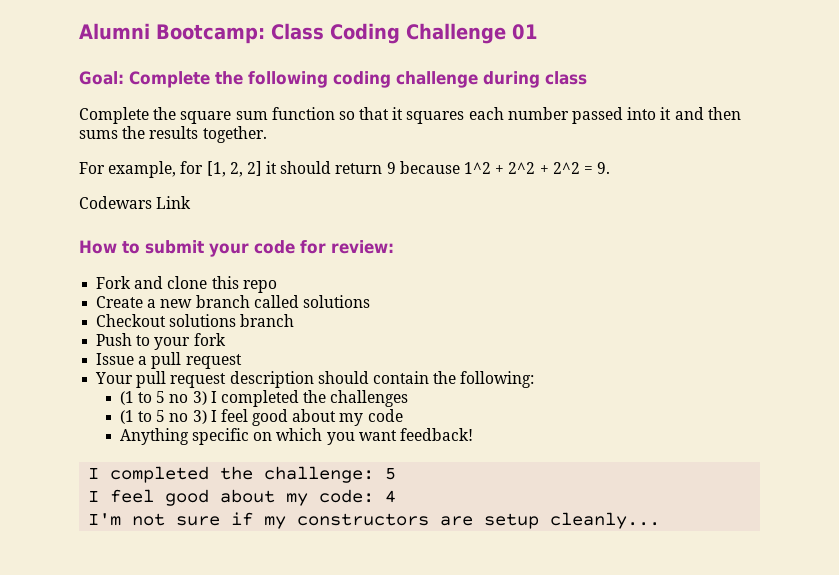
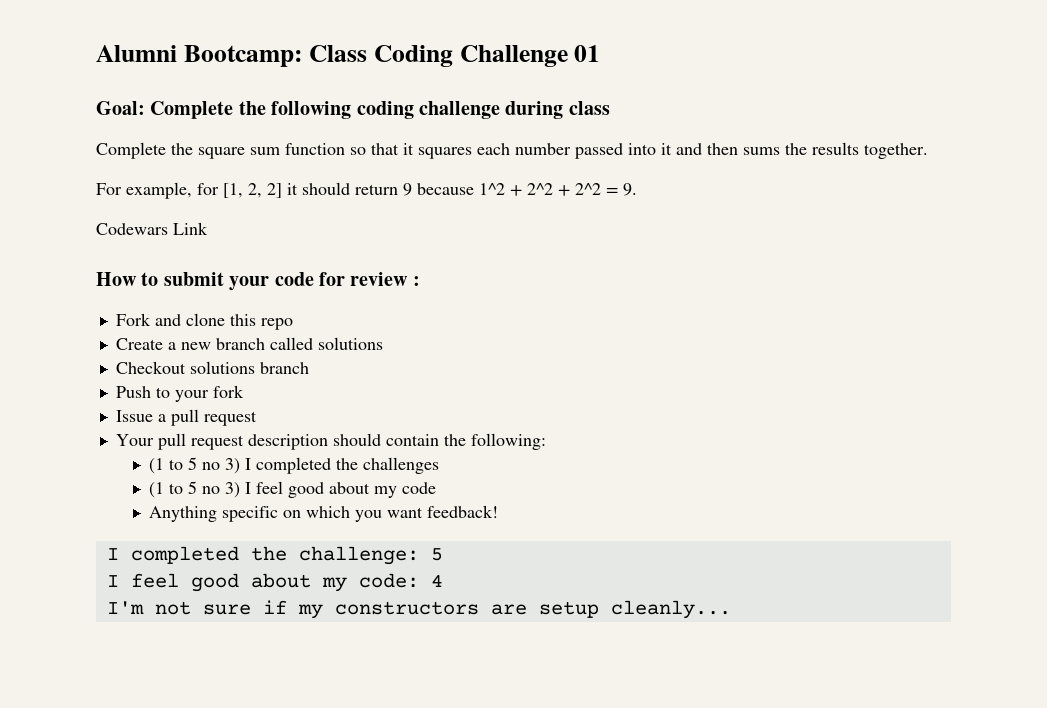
[331,240,394,254] review: -> [350,272,420,286] review :

